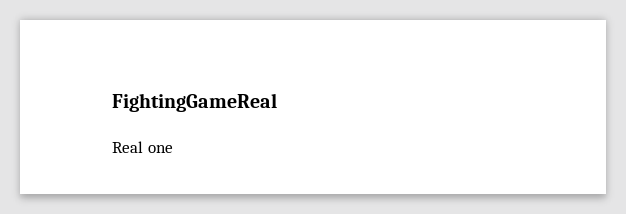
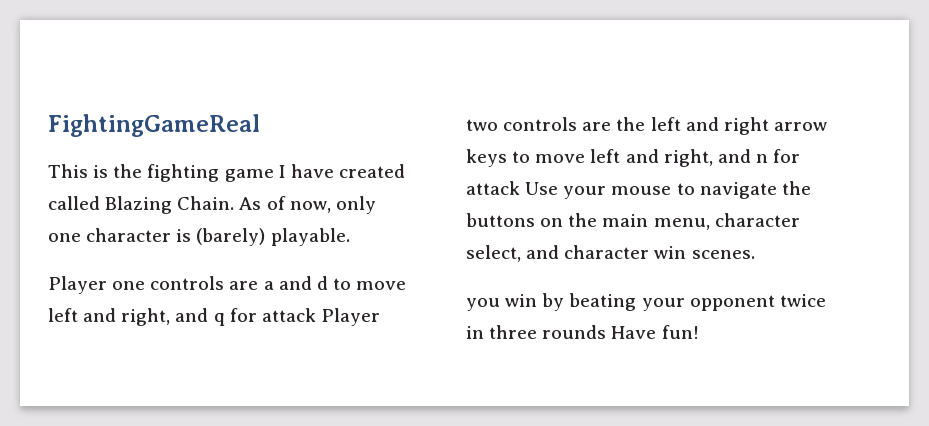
[112,141,173,153] Real one -> [48,164,405,182] [48,196,376,214] [48,228,350,246] [48,276,407,294] [48,308,380,326] [466,117,827,135] [466,149,801,167] [466,181,811,199] [466,213,800,230] [466,245,755,262] [466,293,826,311] [466,325,699,339] This is the fighting game I have created called Blazing Chain. As of now, only one character is (barely) playable. // Player one controls are a and d to move left and right, and q for attack Player two controls are the left and right arrow keys to move left and right, and n for attack Use your mouse to navigate the buttons on the main menu, character select, and character win scenes. // you win by beating your opponent twice in three rounds Have fun!

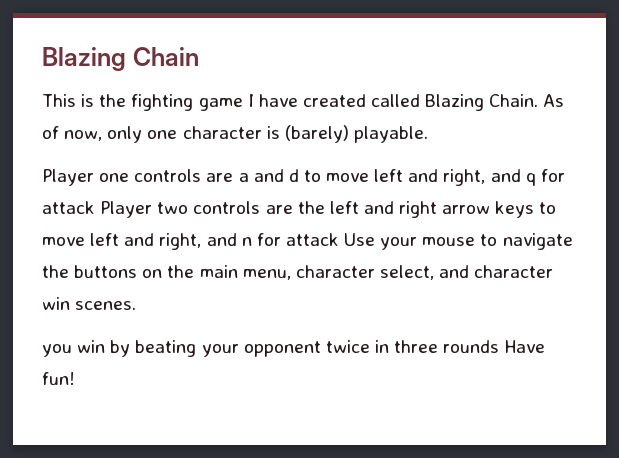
[48,114,260,137] FightingGameReal -> [42,47,199,71] Blazing Chain

